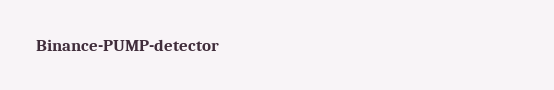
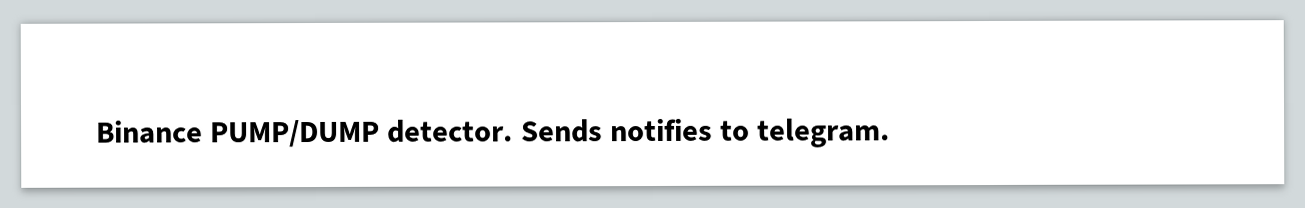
[36,39,219,51] Binance-PUMP-detector -> [96,118,891,148] Binance PUMP/DUMP detector. Sends notifies to telegram.

